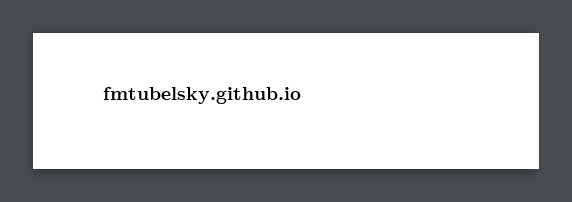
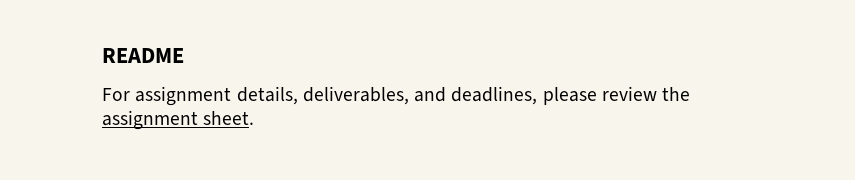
[103,87,301,104] fmtubelsky.github.io -> [102,48,184,63] [102,86,691,106] [102,110,255,130] README // For assignment details, deliverables, and deadlines, please review the assignment sheet.

